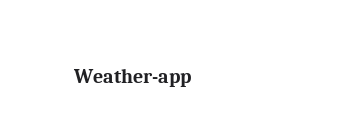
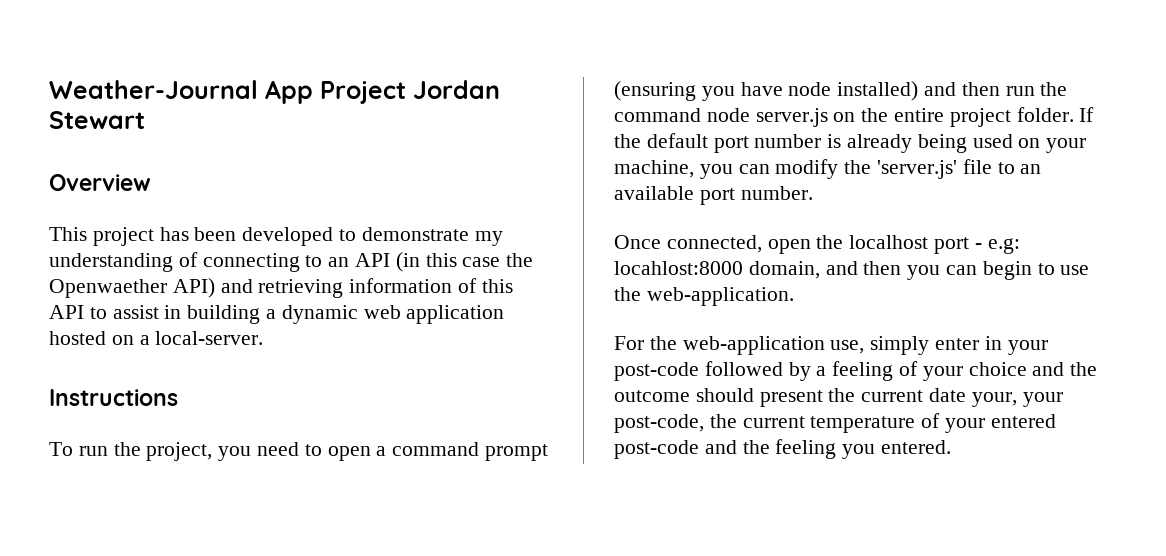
[73,68,191,87] Weather-app -> [49,80,500,104] [49,111,145,129] [49,174,151,191] [49,227,503,246] [49,252,534,272] [49,278,513,298] [49,305,505,324] [49,331,264,345] [49,389,178,406] [49,442,549,461] [614,81,1068,101] [614,107,1095,127] [614,133,1087,153] [614,159,1042,179] [614,186,813,205] [614,235,1020,254] [614,261,1090,280] [614,287,794,306] [614,336,1048,355] [614,361,1098,381] [614,388,1063,407] [614,413,1056,433] [614,439,952,459] Weather-Journal App Project Jordan Stewart // Overview // This project has been developed to demonstrate my understanding of connecting to an API (in this case the Openwaether API) and retrieving information of this API to assist in building a dynamic web application hosted on a local-server. // Instructions // To run the project, you need to open a command prompt (ensuring you have node installed) and then run the command node server.js on the entire project folder. If the default port number is already being used on your machine, you can modify the 'server.js' file to an available port number. // Once connected, open the localhost port - e.g: locahlost:8000 domain, and then you can begin to use the web-application. // For the web-application use, simply enter in your post-code followed by a feeling of your choice and the outcome should present the current date your, your post-code, the current temperature of your entered post-code and the feeling you entered.

